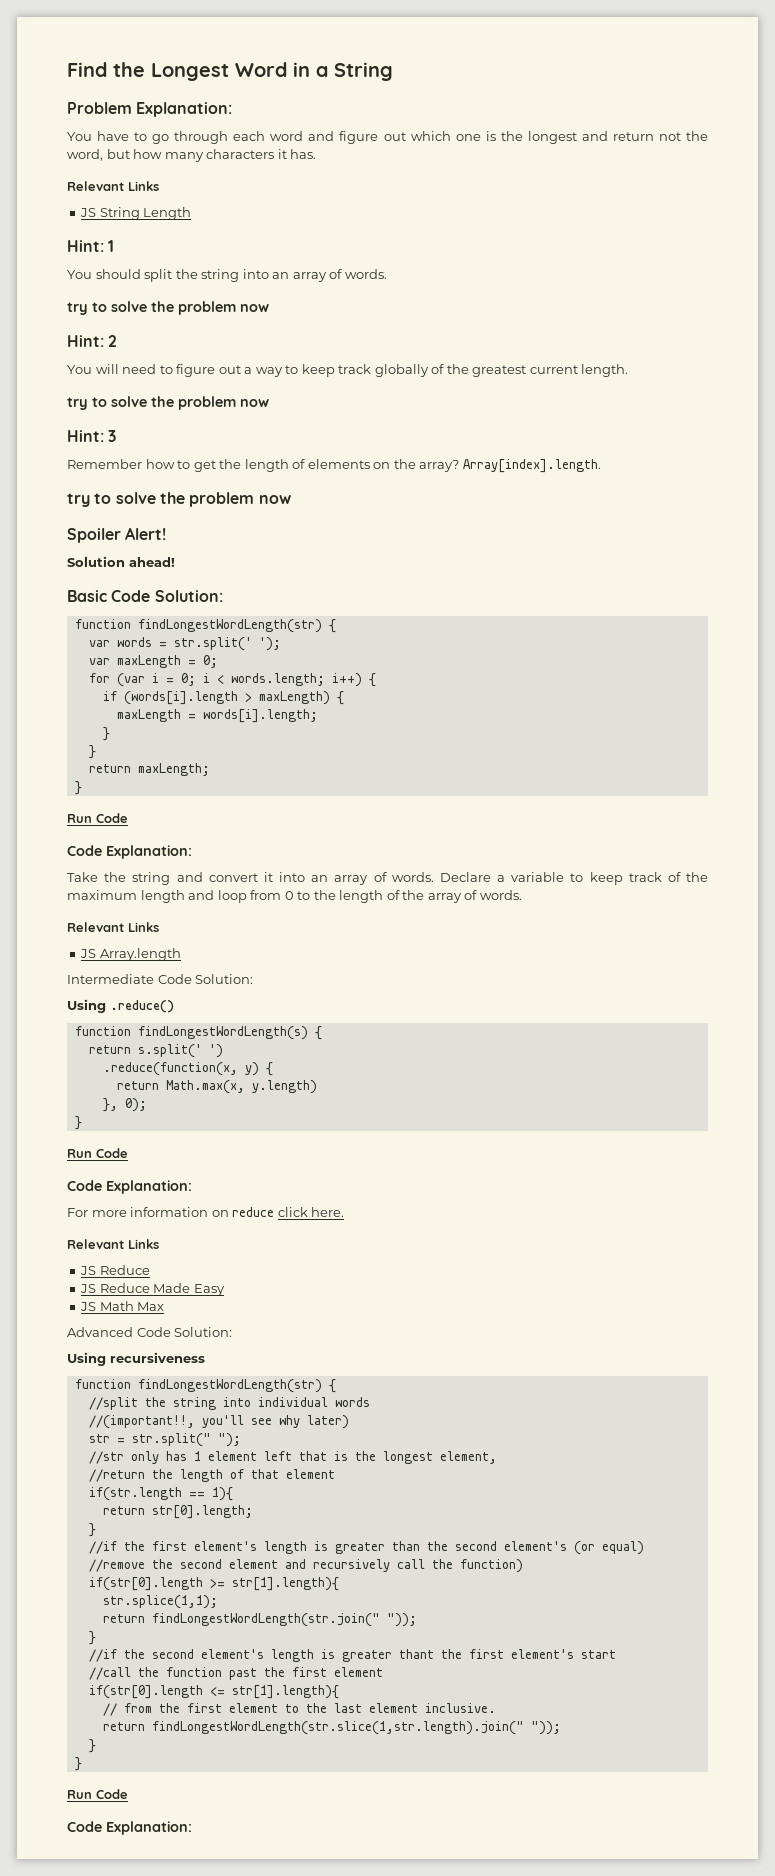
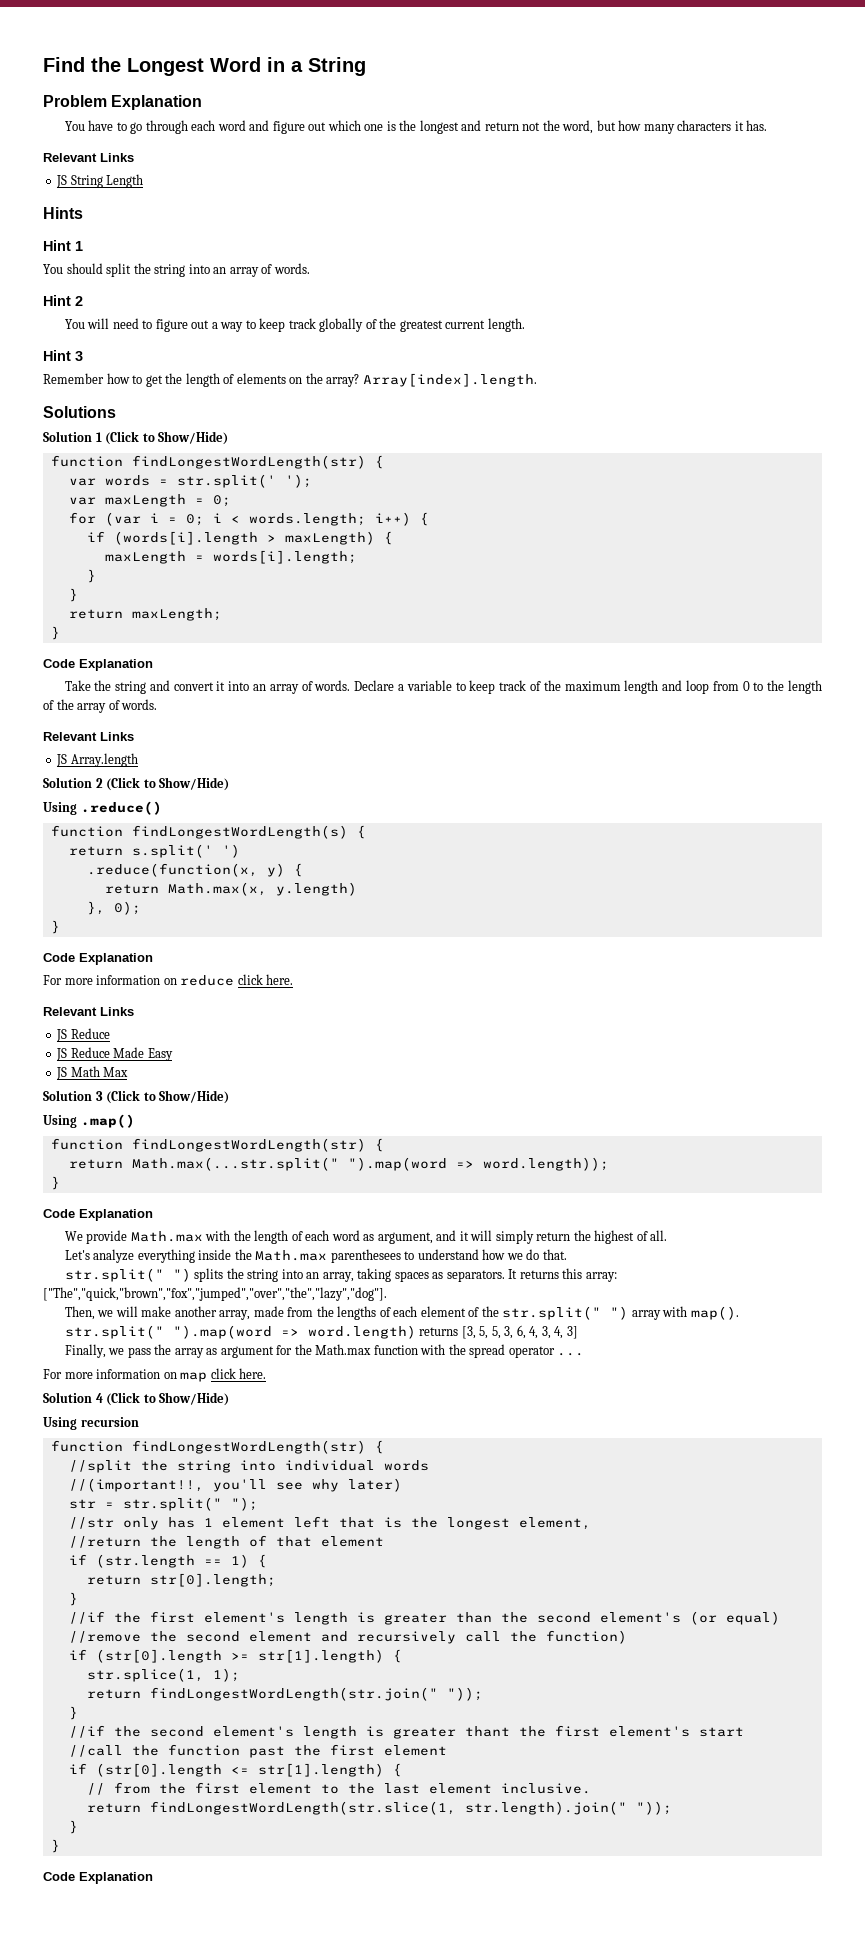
[136,102,233,117] Explanation: -> [111,95,203,110] Explanation
[67,240,104,252] Hint: -> [43,207,83,219] [43,240,71,251] Hints // Hint
[67,301,269,315] [67,335,104,347] try to solve the problem now // Hint: -> [43,295,71,306] Hint
[67,396,269,410] [67,430,104,442] try to solve the problem now // Hint: -> [43,350,71,361] Hint
[67,492,291,507] [67,527,167,543] [67,556,175,567] [67,590,223,602] try to solve the problem now // Spoiler Alert! // Solution ahead! // Basic Code Solution: -> [43,406,116,418] [43,431,229,445] Solutions // Solution 1 (Click to Show/Hide)
[67,813,128,823] [67,845,192,859] Run Code // Code Explanation: -> [43,659,153,671] Code Explanation
[67,974,254,984] Intermediate Code Solution: -> [43,777,230,791] Solution 2 (Click to Show/Hide)
[67,1148,128,1158] [67,1180,192,1194] Run Code // Code Explanation: -> [43,953,153,965] Code Explanation
[67,1327,233,1337] [67,1352,205,1366] Advanced Code Solution: // Using recursiveness -> [43,1090,230,1104] [43,1114,135,1128] [50,1138,384,1152] [68,1157,609,1171] [50,1176,60,1190] [43,1209,153,1221] [64,1230,668,1244] [64,1249,567,1263] [64,1268,617,1282] [43,1287,387,1301] [64,1306,739,1320] [64,1325,578,1339] [64,1344,585,1358] [43,1368,267,1382] [43,1392,230,1406] [43,1417,139,1430] Solution 3 (Click to Show/Hide) // Using .map() // function findLongestWordLength(str) { // return Math.max(...str.split(" ").map(word => word.length)); // } // Code Explanation // We provide Math.max with the length of each word as argument, and it will simply return the highest of all. // Let's analyze everything inside the Math.max parenthesees to understand how we do that. // str.split(" ") splits the string into an array, taking spaces as separators. It returns this array: ["The","quick,"brown","fox","jumped","over","the","lazy","dog"]. // Then, we will make another array, made from the lengths of each element of the str.split(" ") array with map(). // str.split(" ").map(word => word.length) returns [3, 5, 5, 3, 6, 4, 3, 4, 3] // Finally, we pass the array as argument for the Math.max function with the spread operator ... // For more information on map click here. // Solution 4 (Click to Show/Hide) // Using recursion
[88,1487,233,1501] if(str.length == 1){ -> [68,1554,267,1568] if (str.length == 1) {
[88,1577,339,1591] [102,1595,218,1609] if(str[0].length >= str[1].length){ // str.splice(1,1); -> [68,1649,402,1663] [86,1668,240,1682] if (str[0].length >= str[1].length) { // str.splice(1, 1);
[88,1685,339,1699] if(str[0].length <= str[1].length){ -> [68,1763,402,1777] if (str[0].length <= str[1].length) {
[151,1721,524,1735] findLongestWordLength(str.slice(1,str.length).join(" -> [149,1801,627,1815] findLongestWordLength(str.slice(1, str.length).join("
[67,1789,128,1799] [67,1821,192,1835] Run Code // Code Explanation: -> [43,1872,153,1884] Code Explanation

